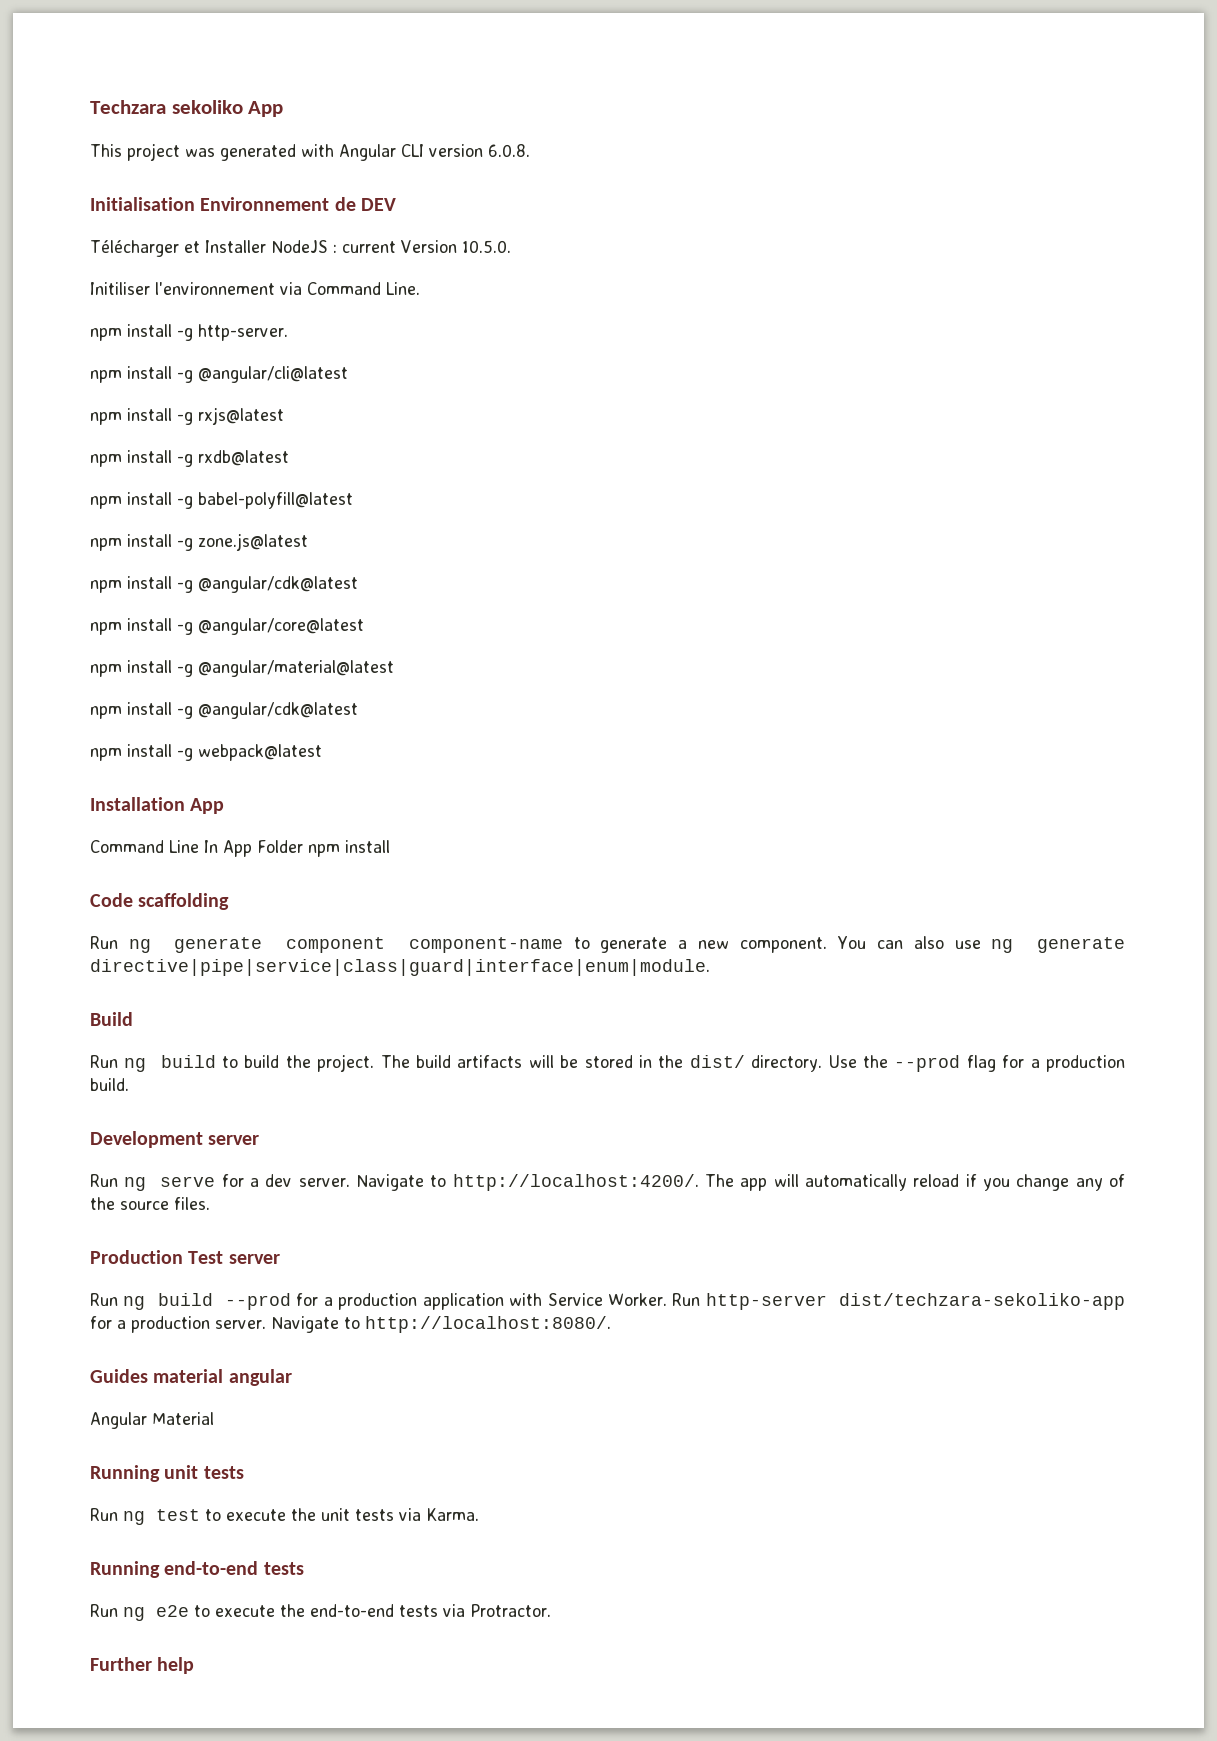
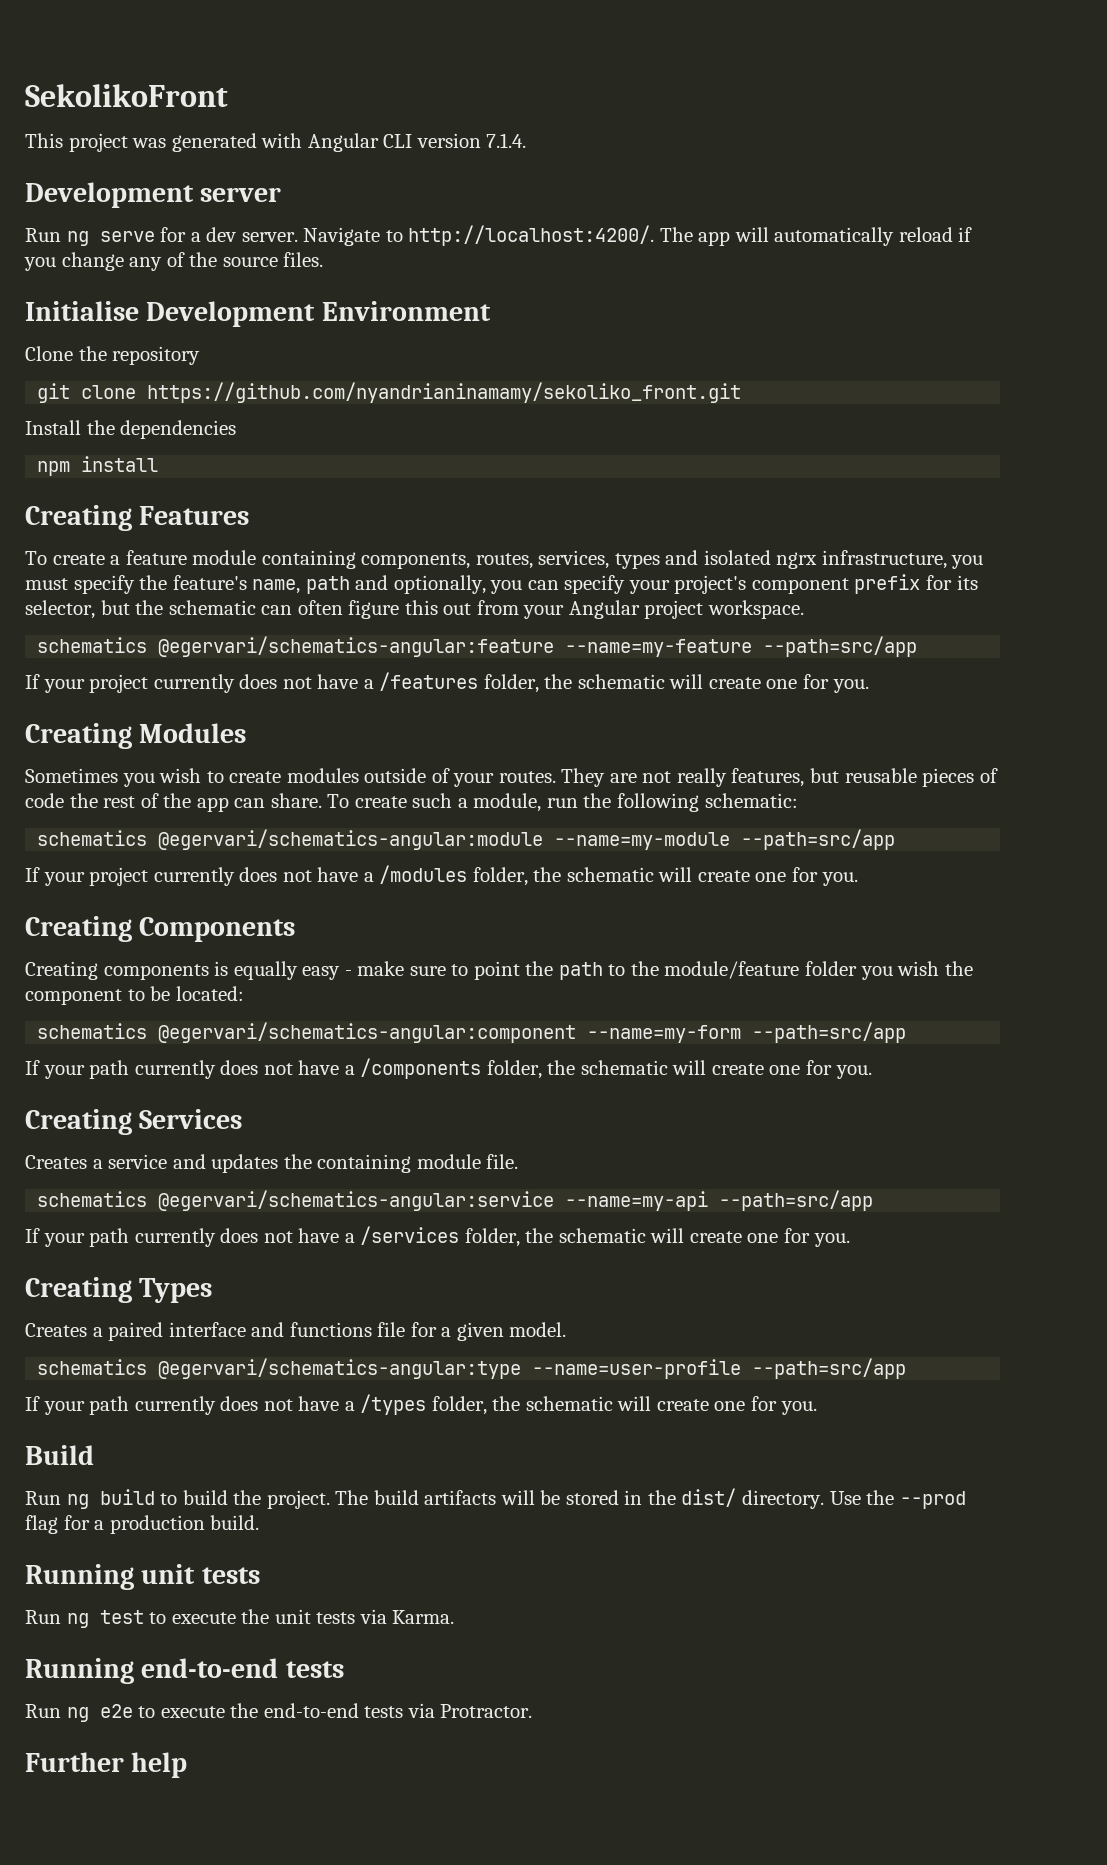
[90,100,284,117] Techzara sekoliko App -> [25,84,228,107] SekolikoFront
[488,144,530,157] [90,197,397,211] [90,240,511,257] [90,282,420,295] [90,324,288,341] [90,366,348,383] [90,407,284,425] [90,450,289,467] [90,492,353,509] [90,533,308,551] [90,576,358,593] [90,618,364,635] [90,660,394,677] [90,702,358,719] [90,744,322,761] [90,797,225,814] [90,840,390,857] [90,893,230,910] [90,936,1126,953] [90,959,710,976] 6.0.8. // Initialisation Environnement de DEV // Télécharger et Installer NodeJS : current Version 10.5.0. // Initiliser l'environnement via Command Line. // npm install -g http-server. // npm install -g @angular/cli@latest // npm install -g rxjs@latest // npm install -g rxdb@latest // npm install -g babel-polyfill@latest // npm install -g zone.js@latest // npm install -g @angular/cdk@latest // npm install -g @angular/core@latest // npm install -g @angular/material@latest // npm install -g @angular/cdk@latest // npm install -g webpack@latest // Installation App // Command Line In App Folder npm install // Code scaffolding // Run ng generate component component-name to generate a new component. You can also use ng generate directive|pipe|service|class|guard|interface|enum|module. -> [486,133,527,148] [25,182,282,208] [25,225,973,246] [24,252,324,271] [25,301,491,327] [25,346,201,365] [37,382,742,403] [25,420,237,439] [37,456,159,476] [25,505,250,531] [25,550,984,569] [25,574,978,594] [25,600,804,619] [37,636,918,657] [25,672,869,693] [25,723,247,749] [25,768,998,787] [25,793,798,812] [37,829,896,850] [25,865,858,886] [25,916,296,942] [25,961,973,980] [25,986,244,1005] [37,1022,907,1043] [25,1058,872,1079] [25,1109,243,1135] [25,1154,519,1173] [37,1190,874,1211] [25,1226,850,1247] [25,1277,213,1303] [25,1322,567,1341] [37,1358,907,1379] [25,1394,817,1415] 7.1.4. // Development server // Run ng serve for a dev server. Navigate to http://localhost:4200/. The app will automatically reload if you change any of the source files. // Initialise Development Environment // Clone the repository // git clone https://github.com/nyandrianinamamy/sekoliko_front.git // Install the dependencies // npm install // Creating Features // To create a feature module containing components, routes, services, types and isolated ngrx infrastructure, you must specify the feature's name, path and optionally, you can specify your project's component prefix for its selector, but the schematic can often figure this out from your Angular project workspace. // schematics @egervari/schematics-angular:feature --name=my-feature --path=src/app // If your project currently does not have a /features folder, the schematic will create one for you. // Creating Modules // Sometimes you wish to create modules outside of your routes. They are not really features, but reusable pieces of code the rest of the app can share. To create such a module, run the following schematic: // schematics @egervari/schematics-angular:module --name=my-module --path=src/app // If your project currently does not have a /modules folder, the schematic will create one for you. // Creating Components // Creating components is equally easy - make sure to point the path to the module/feature folder you wish the component to be located: // schematics @egervari/schematics-angular:component --name=my-form --path=src/app // If your path currently does not have a /components folder, the schematic will create one for you. // Creating Services // Creates a service and updates the containing module file. // schematics @egervari/schematics-angular:service --name=my-api --path=src/app // If your path currently does not have a /services folder, the schematic will create one for you. // Creating Types // Creates a paired interface and functions file for a given model. // schematics @egervari/schematics-angular:type --name=user-profile --path=src/app // If your path currently does not have a /types folder, the schematic will create one for you.
[90,1131,260,1148] [90,1174,1125,1191] [90,1197,210,1210] [90,1250,280,1264] [90,1293,1125,1310] [90,1316,611,1333] [90,1369,292,1386] [90,1412,214,1429] // Development server // Run ng serve for a dev server. Navigate to http://localhost:4200/. The app will automatically reload if you change any of the source files. // Production Test server // Run ng build --prod for a production application with Service Worker. Run http-server dist/techzara-sekoliko-app for a production server. Navigate to http://localhost:8080/. // Guides material angular // Angular Material -> (260, 1522) none

